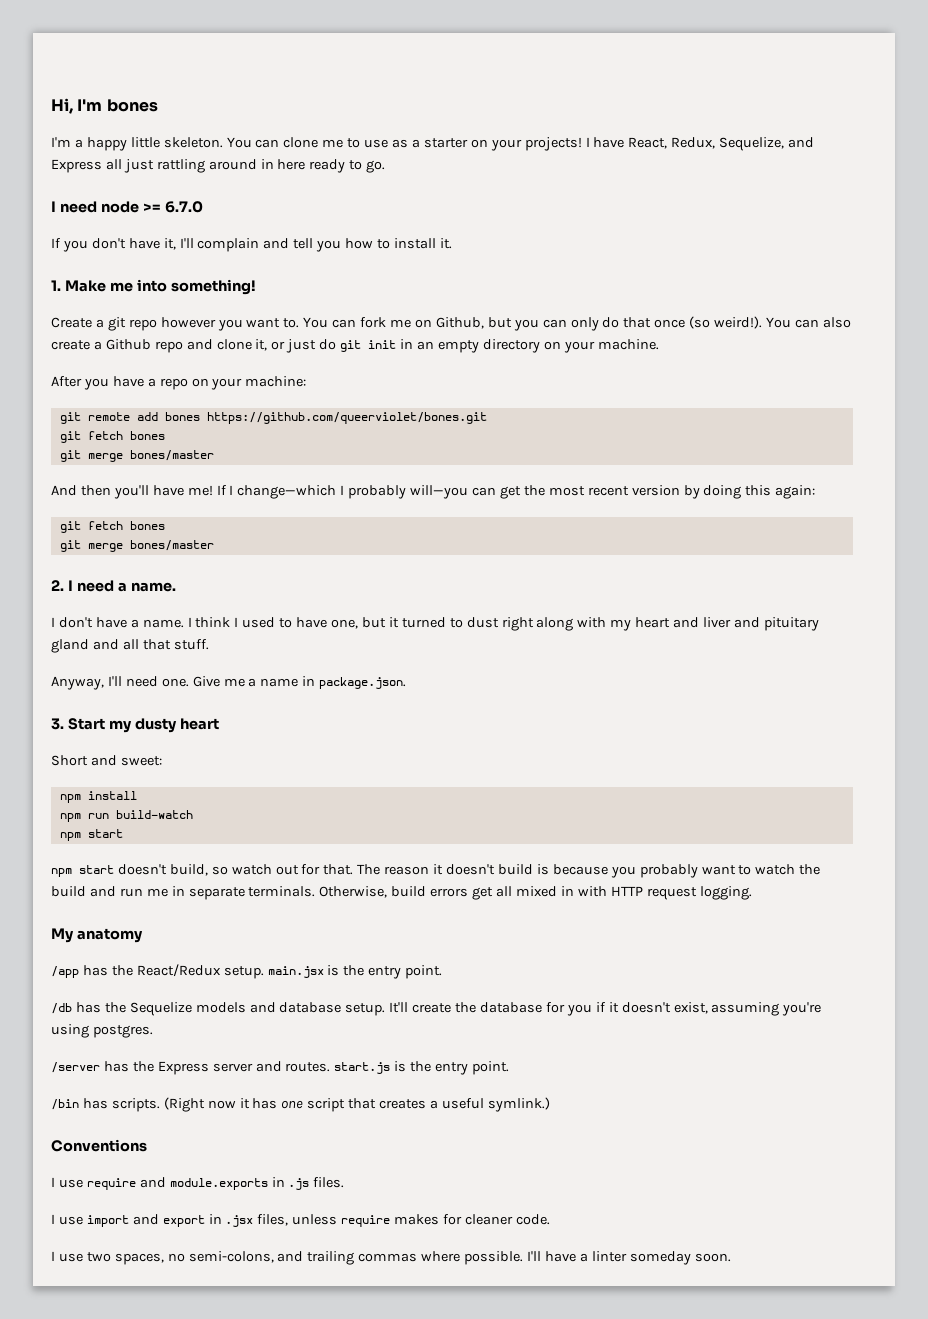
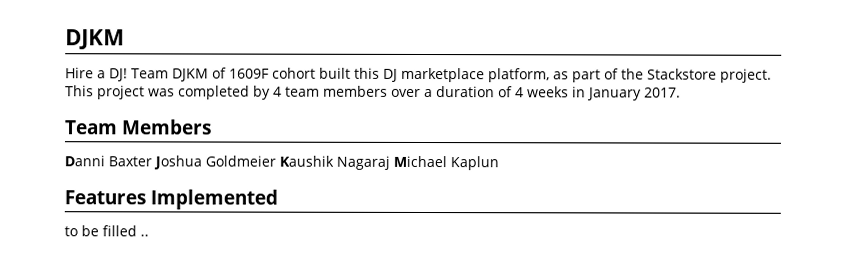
[51,98,158,114] [51,137,815,151] [51,159,386,173] [51,201,203,213] [51,238,452,252] [51,279,256,295] [51,316,851,331] [51,339,659,353] [51,376,307,390] [59,412,487,424] [59,431,165,443] [59,450,214,462] [51,485,816,499] [59,521,165,533] [59,540,214,552] [51,580,176,592] [51,617,819,631] [51,639,209,653] [51,676,407,690] [51,718,219,733] [51,755,162,766] [59,791,137,803] [59,810,193,822] [59,829,123,841] [51,864,821,878] [51,886,752,900] [51,928,143,943] [51,964,443,979] [51,1002,822,1016] [51,1024,153,1038] [51,1061,510,1075] [51,1097,550,1112] [51,1139,147,1152] [51,1177,345,1190] [51,1214,550,1227] [51,1251,731,1265] Hi, I'm bones // I'm a happy little skeleton. You can clone me to use as a starter on your projects! I have React, Redux, Sequelize, and Express all just rattling around in here ready to go. // I need node >= 6.7.0 // If you don't have it, I'll complain and tell you how to install it. // 1. Make me into something! // Create a git repo however you want to. You can fork me on Github, but you can only do that once (so weird!). You can also create a Github repo and clone it, or just do git init in an empty directory on your machine. // After you have a repo on your machine: // git remote add bones https://github.com/queerviolet/bones.git // git fetch bones // git merge bones/master // And then you'll have me! If I change—which I probably will—you can get the most recent version by doing this again: // git fetch bones // git merge bones/master // 2. I need a name. // I don't have a name. I think I used to have one, but it turned to dust right along with my heart and liver and pituitary gland and all that stuff. // Anyway, I'll need one. Give me a name in package.json. // 3. Start my dusty heart // Short and sweet: // npm install // npm run build-watch // npm start // npm start doesn't build, so watch out for that. The reason it doesn't build is because you probably want to watch the build and run me in separate terminals. Otherwise, build errors get all mixed in with HTTP request logging. // My anatomy // /app has the React/Redux setup. main.jsx is the entry point. // /db has the Sequelize models and database setup. It'll create the database for you if it doesn't exist, assuming you're using postgres. // /server has the Express server and routes. start.js is the entry point. // /bin has scripts. (Right now it has one script that creates a useful symlink.) // Conventions // I use require and module.exports in .js files. // I use import and export in .jsx files, unless require makes for cleaner code. // I use two spaces, no semi-colons, and trailing commas where possible. I'll have a linter someday soon. -> [65,29,125,50] [65,67,772,83] [65,85,681,101] [64,119,213,135] [64,155,499,171] [64,189,279,210] [64,225,149,237] DJKM // Hire a DJ! Team DJKM of 1609F cohort built this DJ marketplace platform, as part of the Stackstore project. This project was completed by 4 team members over a duration of 4 weeks in January 2017. // Team Members // Danni Baxter Joshua Goldmeier Kaushik Nagaraj Michael Kaplun // Features Implemented // to be filled ..

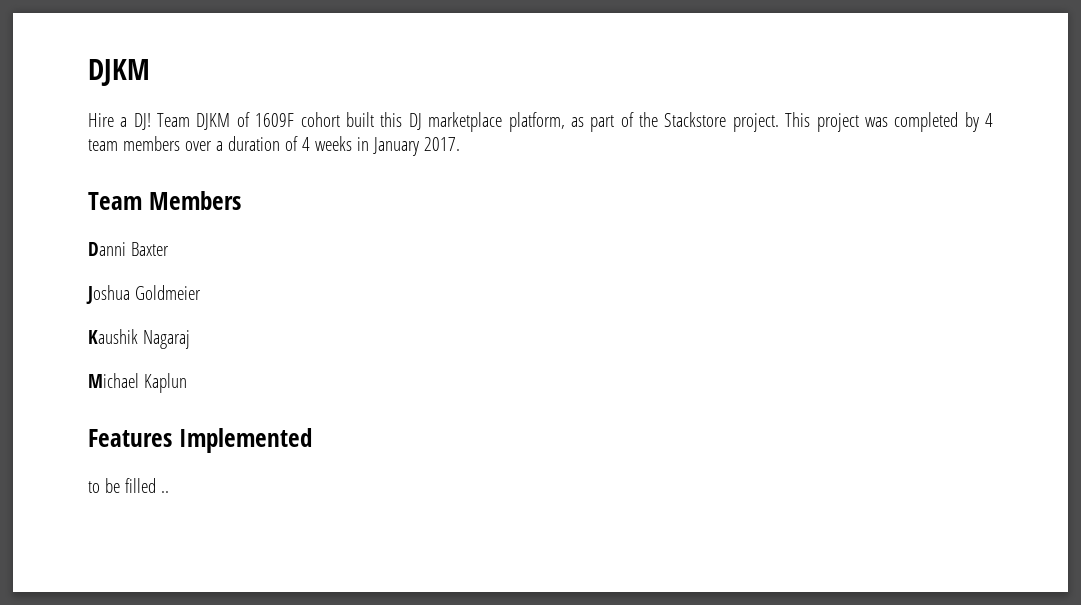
(152, 161) none -> (169, 249) //
(276, 161) none -> (201, 292) //
(390, 162) none -> (190, 339) //

